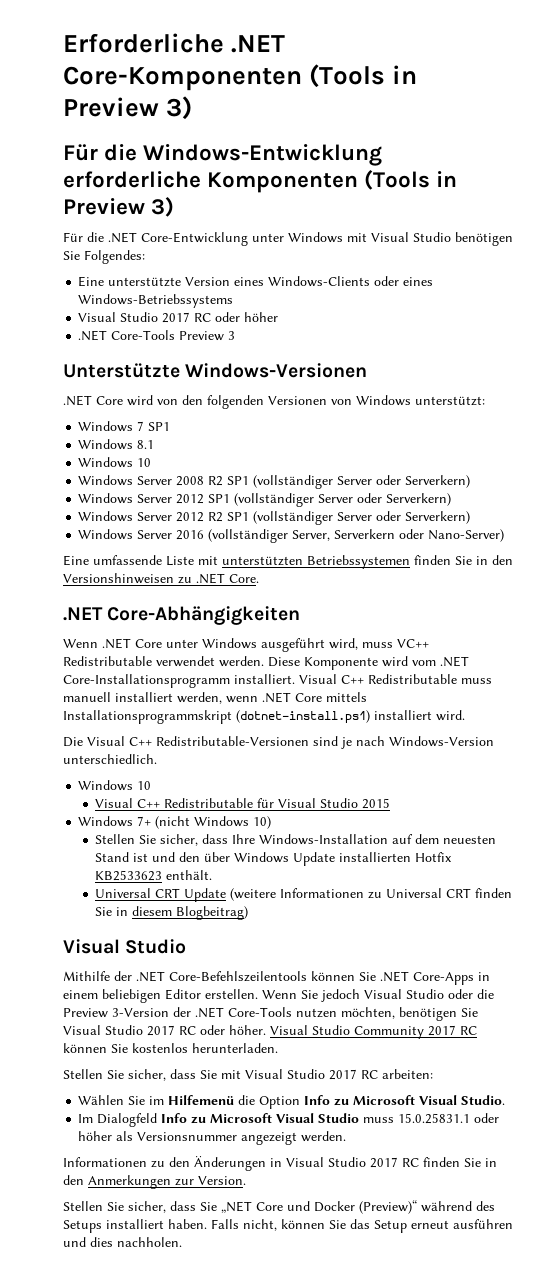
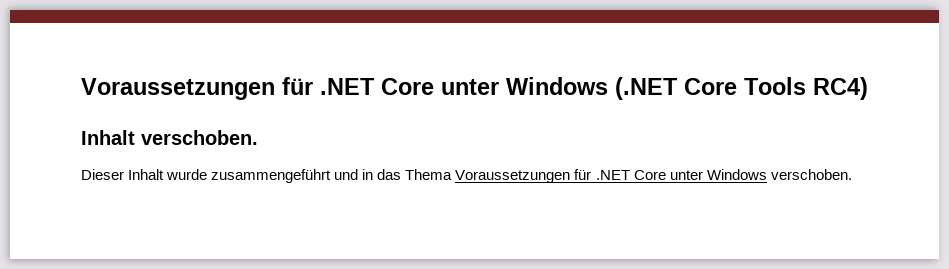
[63,33,286,53] [63,64,418,91] [63,96,193,120] [63,144,383,166] [63,170,458,193] [63,197,175,217] [63,232,513,246] [63,250,145,264] [78,276,434,287] [78,294,234,308] [78,312,279,323] [78,330,236,341] [63,363,368,378] [63,395,485,409] [78,421,171,432] [78,439,155,450] [78,457,152,468] [78,475,471,489] [78,493,452,507] [78,511,471,525] [78,529,505,543] [63,555,513,569] [63,573,259,584] [63,606,301,625] [63,638,429,652] [63,656,469,670] [63,674,492,688] [63,692,367,704] [63,710,465,724] [63,736,494,749] [63,754,157,764] [78,780,152,791] [95,798,391,809] [78,816,272,829] [95,834,497,846] [95,852,453,866] [95,870,213,881] [95,888,513,902] [95,906,249,920] [63,939,187,954] [63,971,490,985] [63,989,494,1003] [63,1007,478,1021] [63,1025,477,1039] [63,1043,278,1053] [63,1069,433,1081] [78,1095,506,1109] [78,1113,500,1127] [78,1131,347,1145] [63,1156,497,1171] [63,1175,246,1189] [63,1200,495,1214] [63,1219,513,1233] [63,1237,182,1247] Erforderliche .NET Core-Komponenten (Tools in Preview 3) // Für die Windows-Entwicklung erforderliche Komponenten (Tools in Preview 3) // Für die .NET Core-Entwicklung unter Windows mit Visual Studio benötigen Sie Folgendes: // Eine unterstützte Version eines Windows-Clients oder eines Windows-Betriebssystems // Visual Studio 2017 RC oder höher // .NET Core-Tools Preview 3 // Unterstützte Windows-Versionen // .NET Core wird von den folgenden Versionen von Windows unterstützt: // Windows 7 SP1 // Windows 8.1 // Windows 10 // Windows Server 2008 R2 SP1 (vollständiger Server oder Serverkern) // Windows Server 2012 SP1 (vollständiger Server oder Serverkern) // Windows Server 2012 R2 SP1 (vollständiger Server oder Serverkern) // Windows Server 2016 (vollständiger Server, Serverkern oder Nano-Server) // Eine umfassende Liste mit unterstützten Betriebssystemen finden Sie in den Versionshinweisen zu .NET Core. // .NET Core-Abhängigkeiten // Wenn .NET Core unter Windows ausgeführt wird, muss VC++ Redistributable verwendet werden. Diese Komponente wird vom .NET Core-Installationsprogramm installiert. Visual C++ Redistributable muss manuell installiert werden, wenn .NET Core mittels Installationsprogrammskript (dotnet-install.ps1) installiert wird. // Die Visual C++ Redistributable-Versionen sind je nach Windows-Version unterschiedlich. // Windows 10 // Visual C++ Redistributable für Visual Studio 2015 // Windows 7+ (nicht Windows 10) // Stellen Sie sicher, dass Ihre Windows-Installation auf dem neuesten Stand ist und den über Windows Update installierten Hotfix KB2533623 enthält. // Universal CRT Update (weitere Informationen zu Universal CRT finden Sie in diesem Blogbeitrag) // Visual Studio // Mithilfe der .NET Core-Befehlszeilentools können Sie .NET Core-Apps in einem beliebigen Editor erstellen. Wenn Sie jedoch Visual Studio oder die Preview 3-Version der .NET Core-Tools nutzen möchten, benötigen Sie Visual Studio 2017 RC oder höher. Visual Studio Community 2017 RC können Sie kostenlos herunterladen. // Stellen Sie sicher, dass Sie mit Visual Studio 2017 RC arbeiten: // Wählen Sie im Hilfemenü die Option Info zu Microsoft Visual Studio. // Im Dialogfeld Info zu Microsoft Visual Studio muss 15.0.25831.1 oder höher als Versionsnummer angezeigt werden. // Informationen zu den Änderungen in Visual Studio 2017 RC finden Sie in den Anmerkungen zur Version. // Stellen Sie sicher, dass Sie „NET Core und Docker (Preview)“ während des Setups installiert haben. Falls nicht, können Sie das Setup erneut ausführen und dies nachholen. -> [81,77,868,100] [81,130,258,145] [81,169,852,183] Voraussetzungen für .NET Core unter Windows (.NET Core Tools RC4) // Inhalt verschoben. // Dieser Inhalt wurde zusammengeführt und in das Thema Voraussetzungen für .NET Core unter Windows verschoben.

